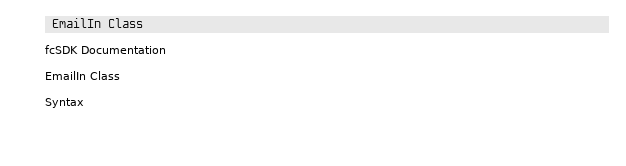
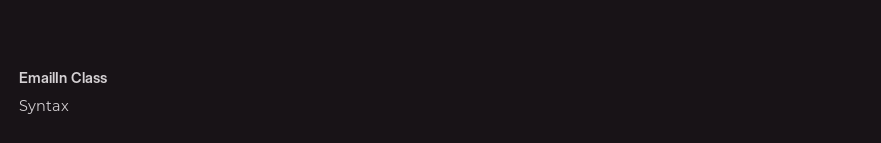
[51,18,143,28] [45,45,166,54] [45,71,120,80] EmailIn Class // fcSDK Documentation // EmailIn Class -> [19,72,107,83] EmailIn Class

